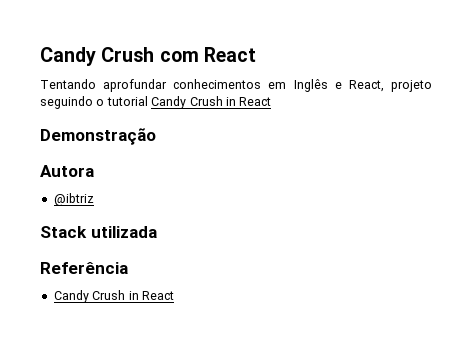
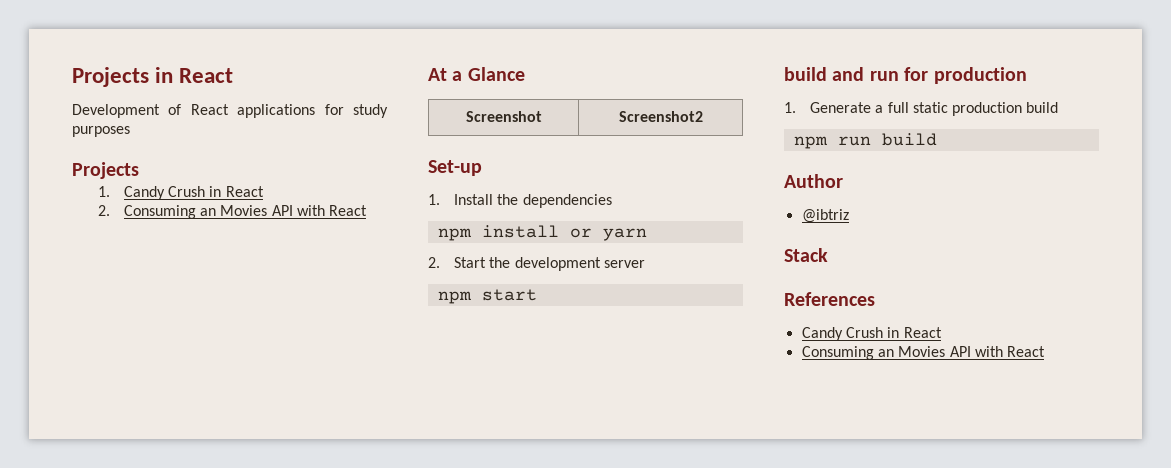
[40,47,256,66] [40,79,433,92] [40,96,272,109] [40,128,156,145] [40,165,94,177] Candy Crush com React // Tentando aprofundar conhecimentos em Inglês e React, projeto seguindo o tutorial Candy Crush in React // Demonstração // Autora -> [72,67,234,87] [72,104,388,118] [72,126,130,137] [72,162,139,179] [97,186,264,200] [97,205,368,219] [428,67,525,81] [465,111,542,122] [618,111,703,122] [428,160,482,176] [428,194,612,208] [437,225,647,241] [428,257,645,271] [437,289,537,304] [784,67,1027,84] [784,102,1059,116] [793,133,937,149] [784,174,843,188] Projects in React // Development of React applications for study purposes // Projects // 1. Candy Crush in React // 2. Consuming an Movies API with React // At a Glance // Screenshot | Screenshot2 // Set-up // 1. Install the dependencies // npm install or yarn // 2. Start the development server // npm start // build and run for production // 1. Generate a full static production build // npm run build // Author
[90,226,157,238] [40,262,128,274] [53,290,174,303] utilizada // Referência // Candy Crush in React -> [784,292,875,306] [801,327,942,341] [801,346,1046,360] // References // Candy Crush in React // Consuming an Movies API with React

